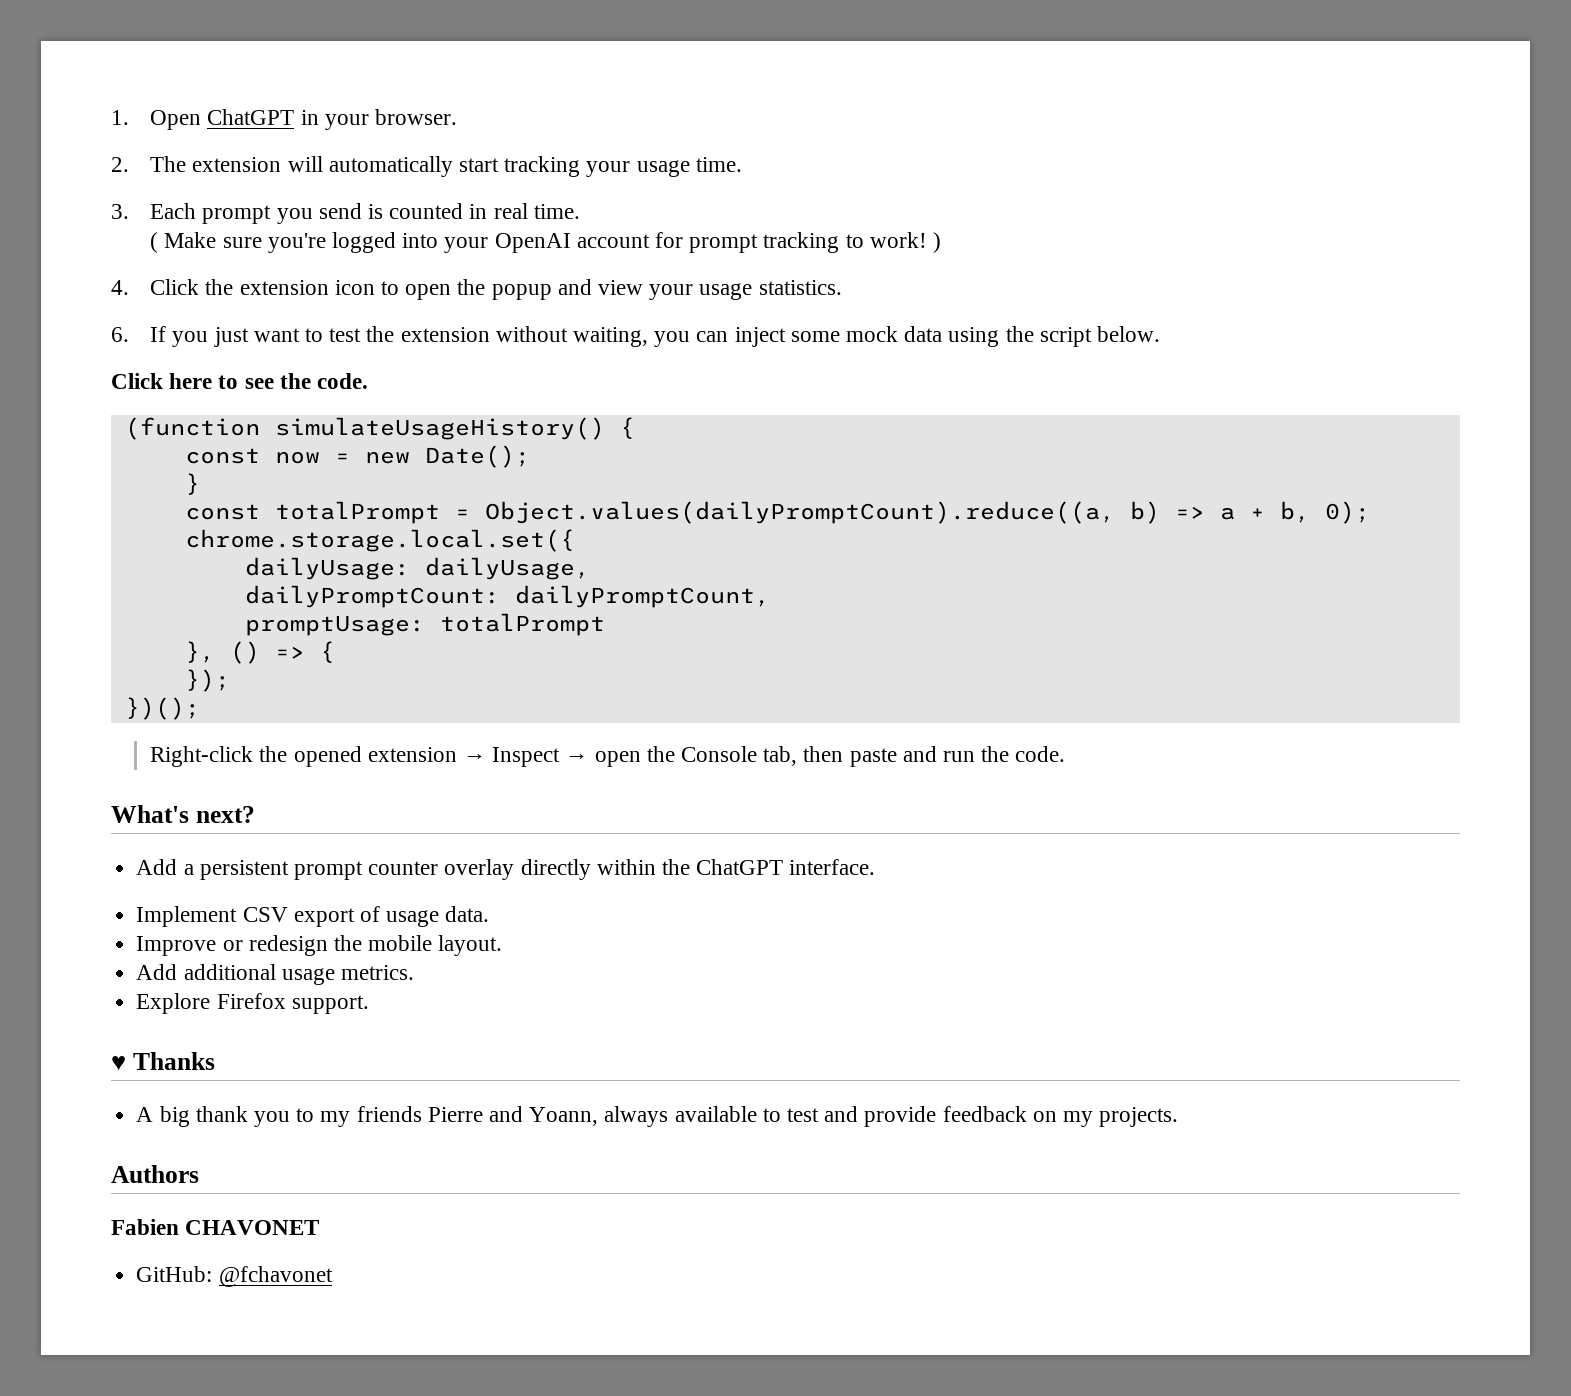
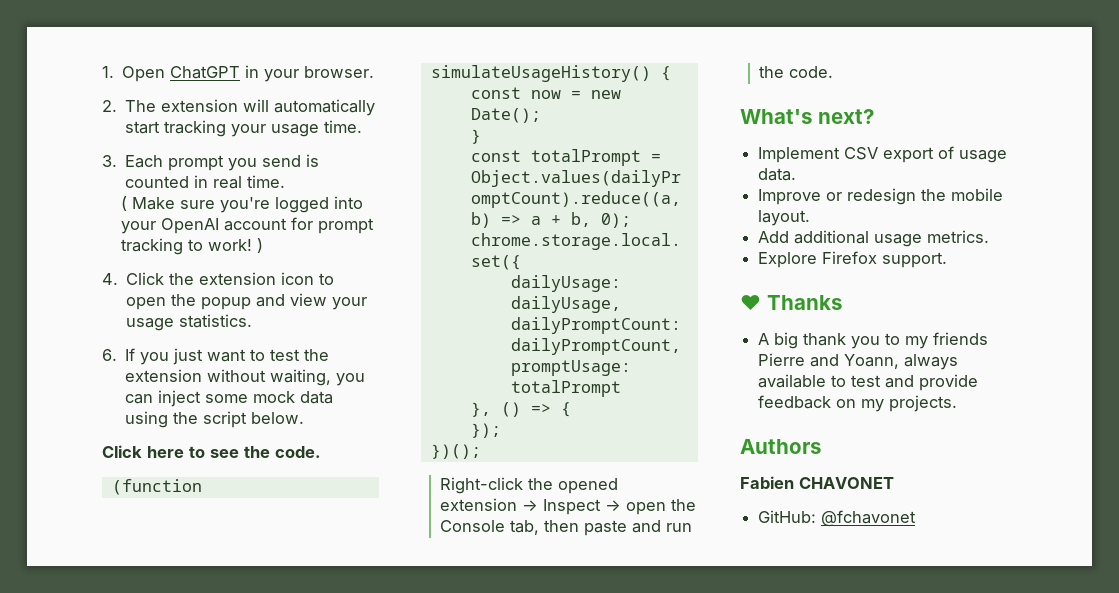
[136,859,876,880] // Add a persistent prompt counter overlay directly within the ChatGPT interface. -> (874, 116) none

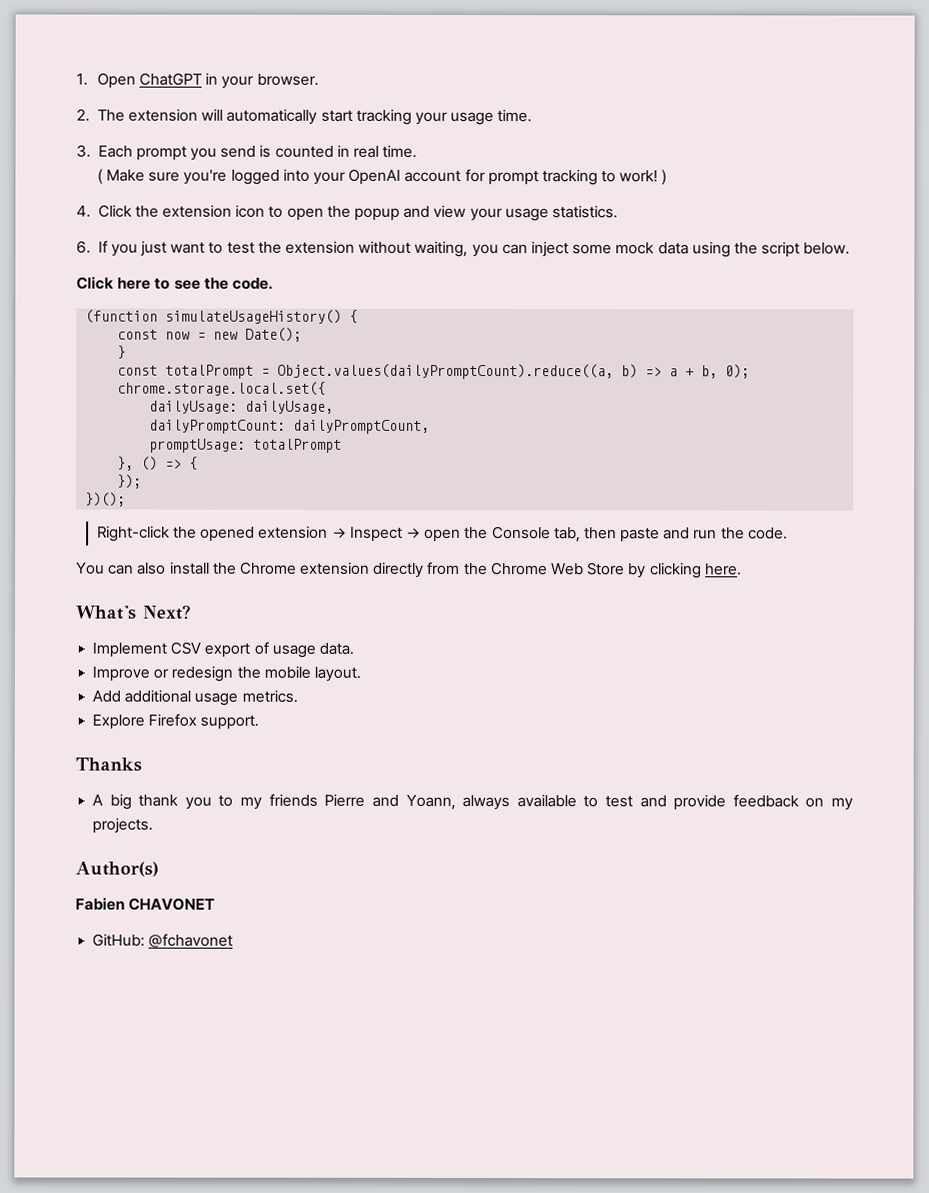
(834, 72) none -> [76,561,742,579] // You can also install the Chrome extension directly from the Chrome Web Store by clicking here.
[817,109,874,124] next? -> [142,604,191,620] Next?
[740,294,761,310] ♥ -> (260, 722) none
[740,439,821,454] Authors -> [75,861,159,877] Author(s)

